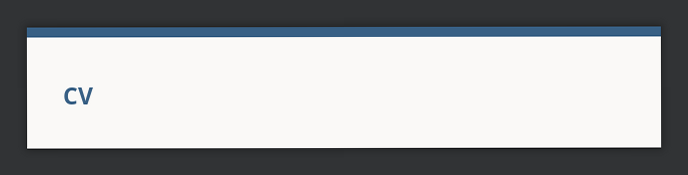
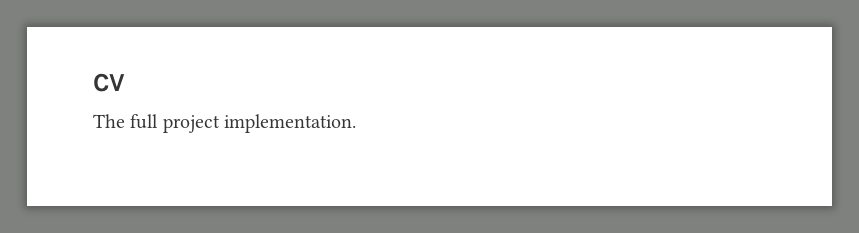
(94, 96) none -> [93,114,357,133] // The full project implementation.

